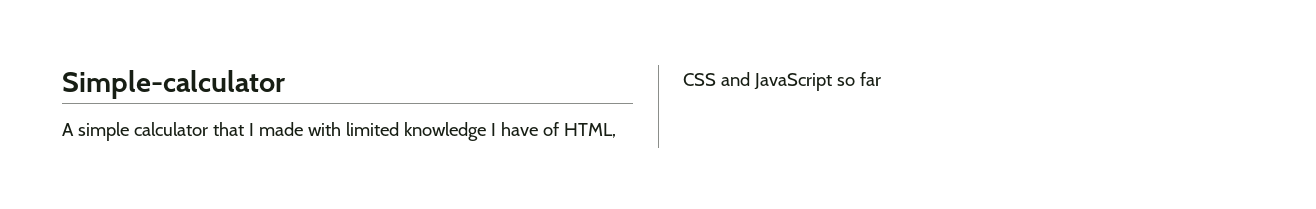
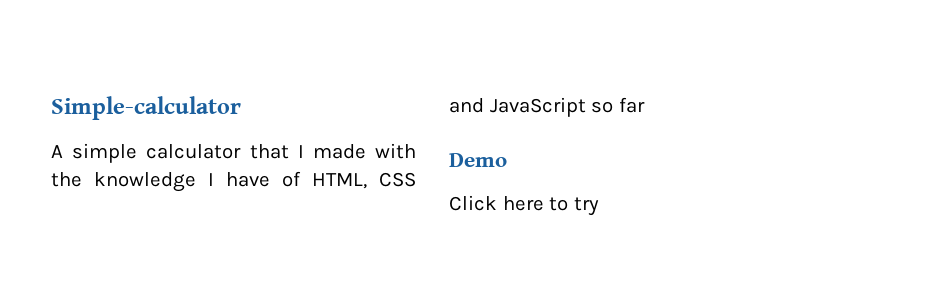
[345,122,399,136] limited -> [51,172,82,187] the
(881, 79) none -> [449,153,507,167] [449,195,599,216] // Demo // Click here to try

